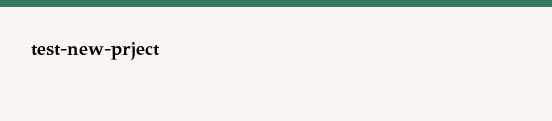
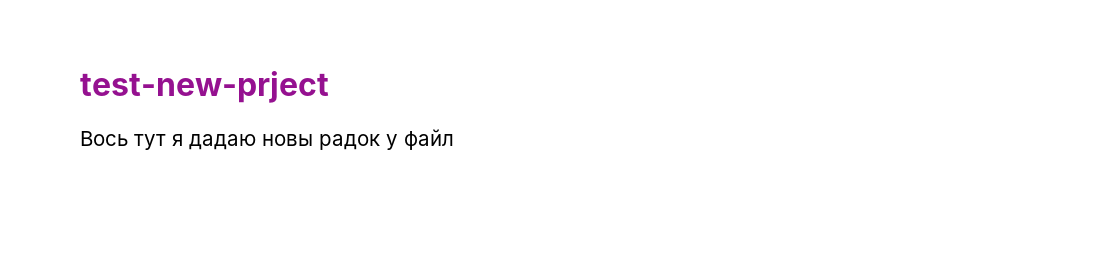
(160, 51) none -> [80,129,454,150] // Вось тут я дадаю новы радок у файл

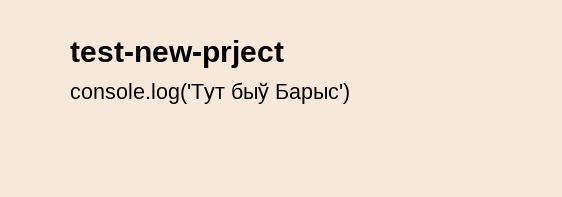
[80,129,454,150] Вось тут я дадаю новы радок у файл -> [70,82,350,104] console.log('Тут быў Барыс')

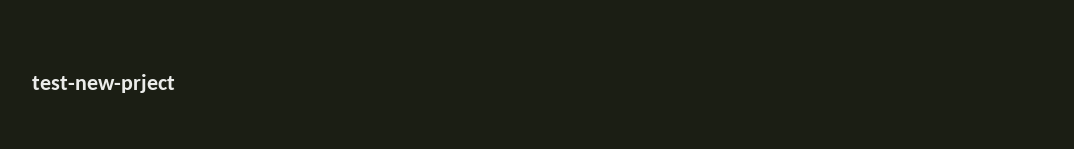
[70,82,350,104] // console.log('Тут быў Барыс') -> (175, 83) none

